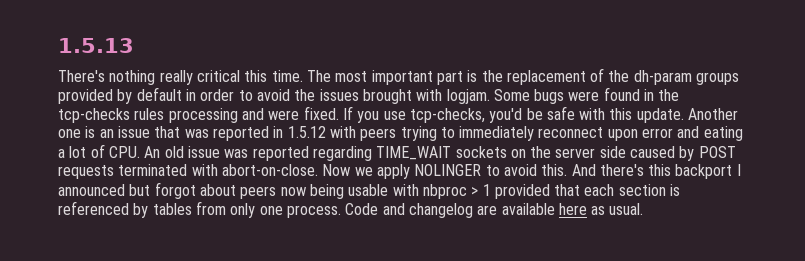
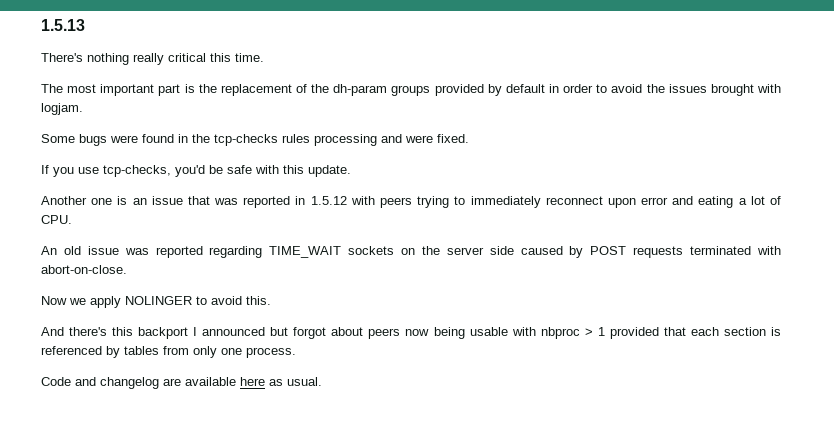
(303, 76) none -> (264, 57) //
(490, 96) none -> (83, 109) //
(339, 113) none -> (469, 138) //
(684, 115) none -> (351, 171) //
(140, 152) none -> (72, 219) //
(318, 170) none -> (127, 269) //
(568, 170) none -> (271, 300) //
(341, 211) none -> (296, 352) //

